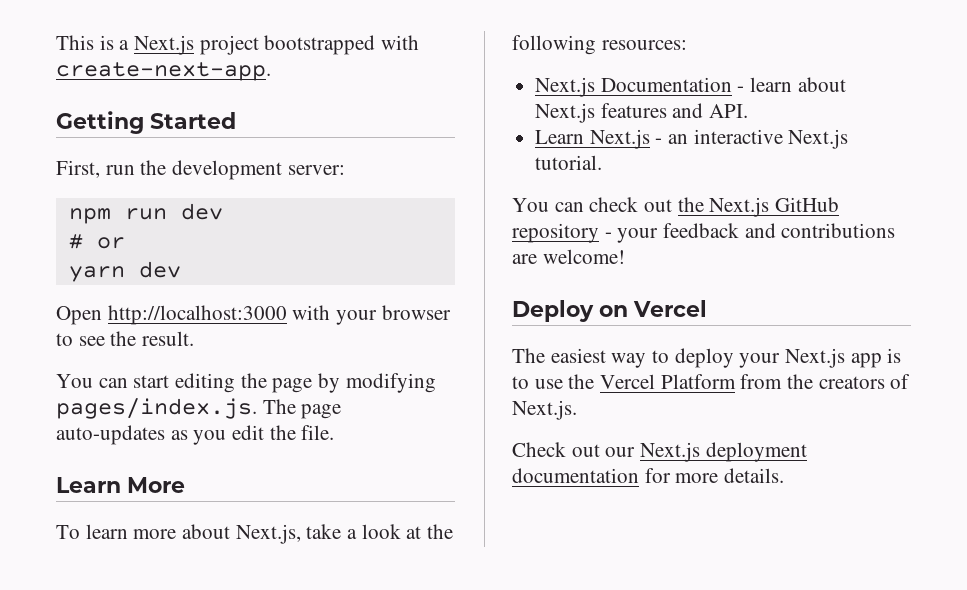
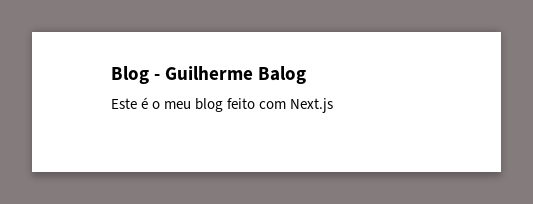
[56,35,420,55] [56,62,271,81] [56,111,236,134] [56,160,345,180] [68,203,223,224] [68,234,125,249] [68,261,181,282] [56,305,451,325] [56,331,195,346] [56,373,436,393] [56,398,342,419] [56,425,335,445] [56,477,185,493] [56,524,454,544] [512,35,687,55] [535,77,846,97] [535,103,749,123] [535,129,849,149] [535,155,603,170] [512,197,840,217] [512,223,896,243] [512,249,625,264] [512,300,707,322] [512,348,902,368] [512,374,911,389] [512,400,577,420] [512,442,807,462] [512,468,785,483] This is a Next.js project bootstrapped with create-next-app. // Getting Started // First, run the development server: // npm run dev // # or // yarn dev // Open http://localhost:3000 with your browser to see the result. // You can start editing the page by modifying pages/index.js. The page auto-updates as you edit the file. // Learn More // To learn more about Next.js, take a look at the following resources: // Next.js Documentation - learn about Next.js features and API. // Learn Next.js - an interactive Next.js tutorial. // You can check out the Next.js GitHub repository - your feedback and contributions are welcome! // Deploy on Vercel // The easiest way to deploy your Next.js app is to use the Vercel Platform from the creators of Next.js. // Check out our Next.js deployment documentation for more details. -> [111,66,307,84] [111,97,334,113] Blog - Guilherme Balog // Este é o meu blog feito com Next.js

